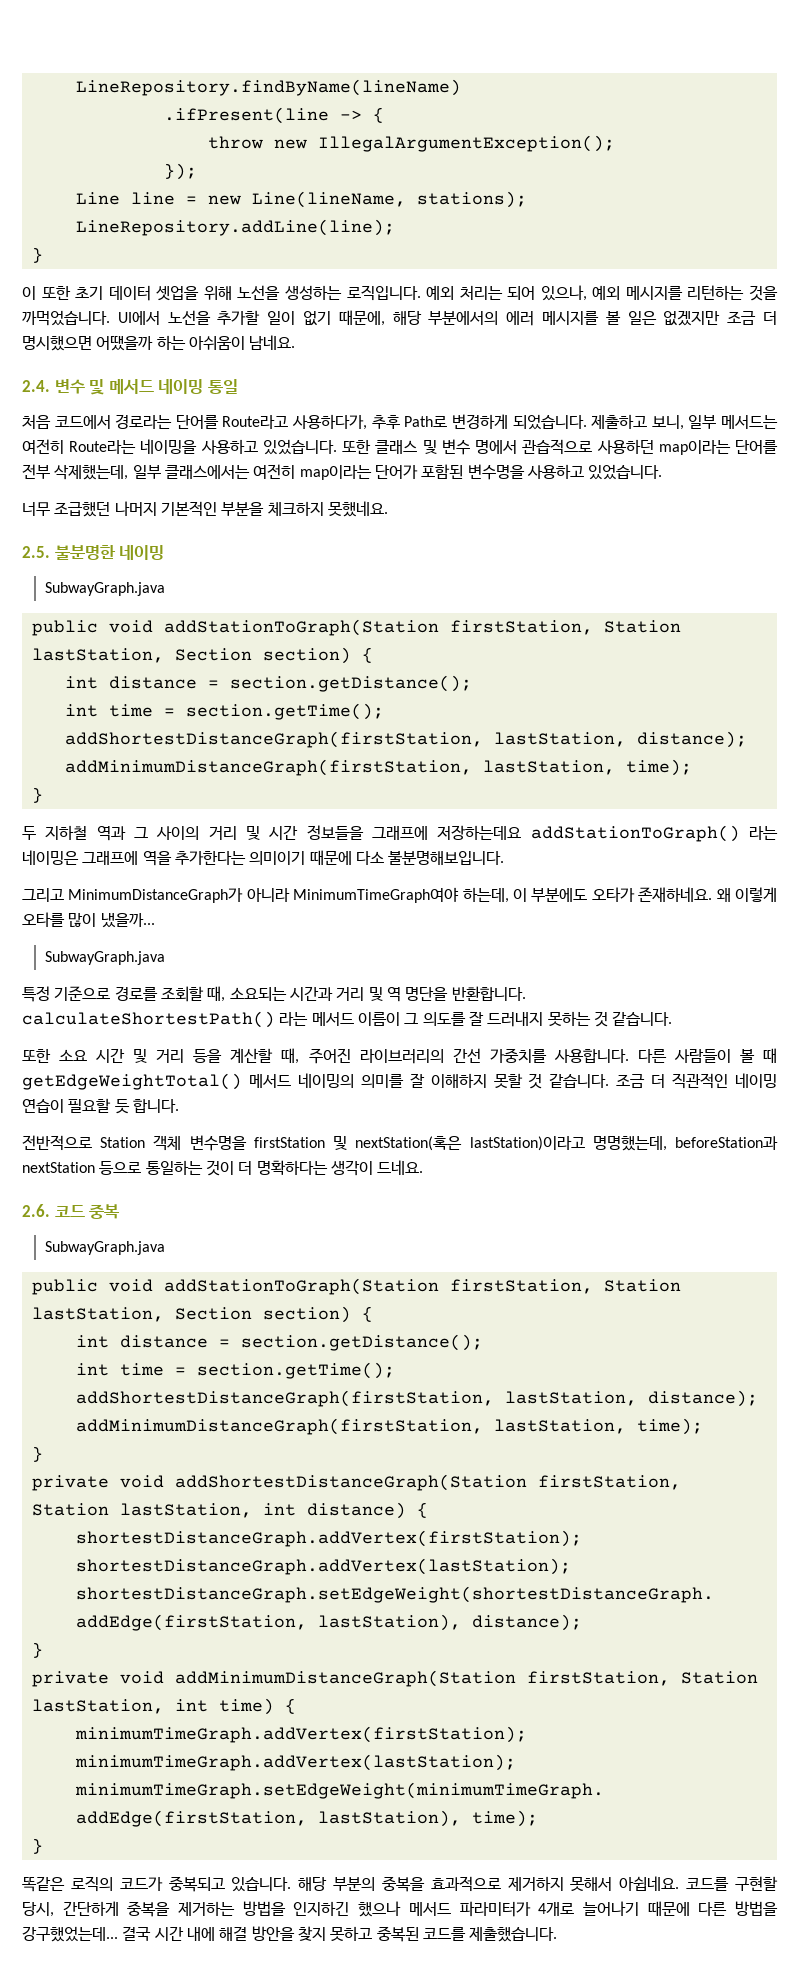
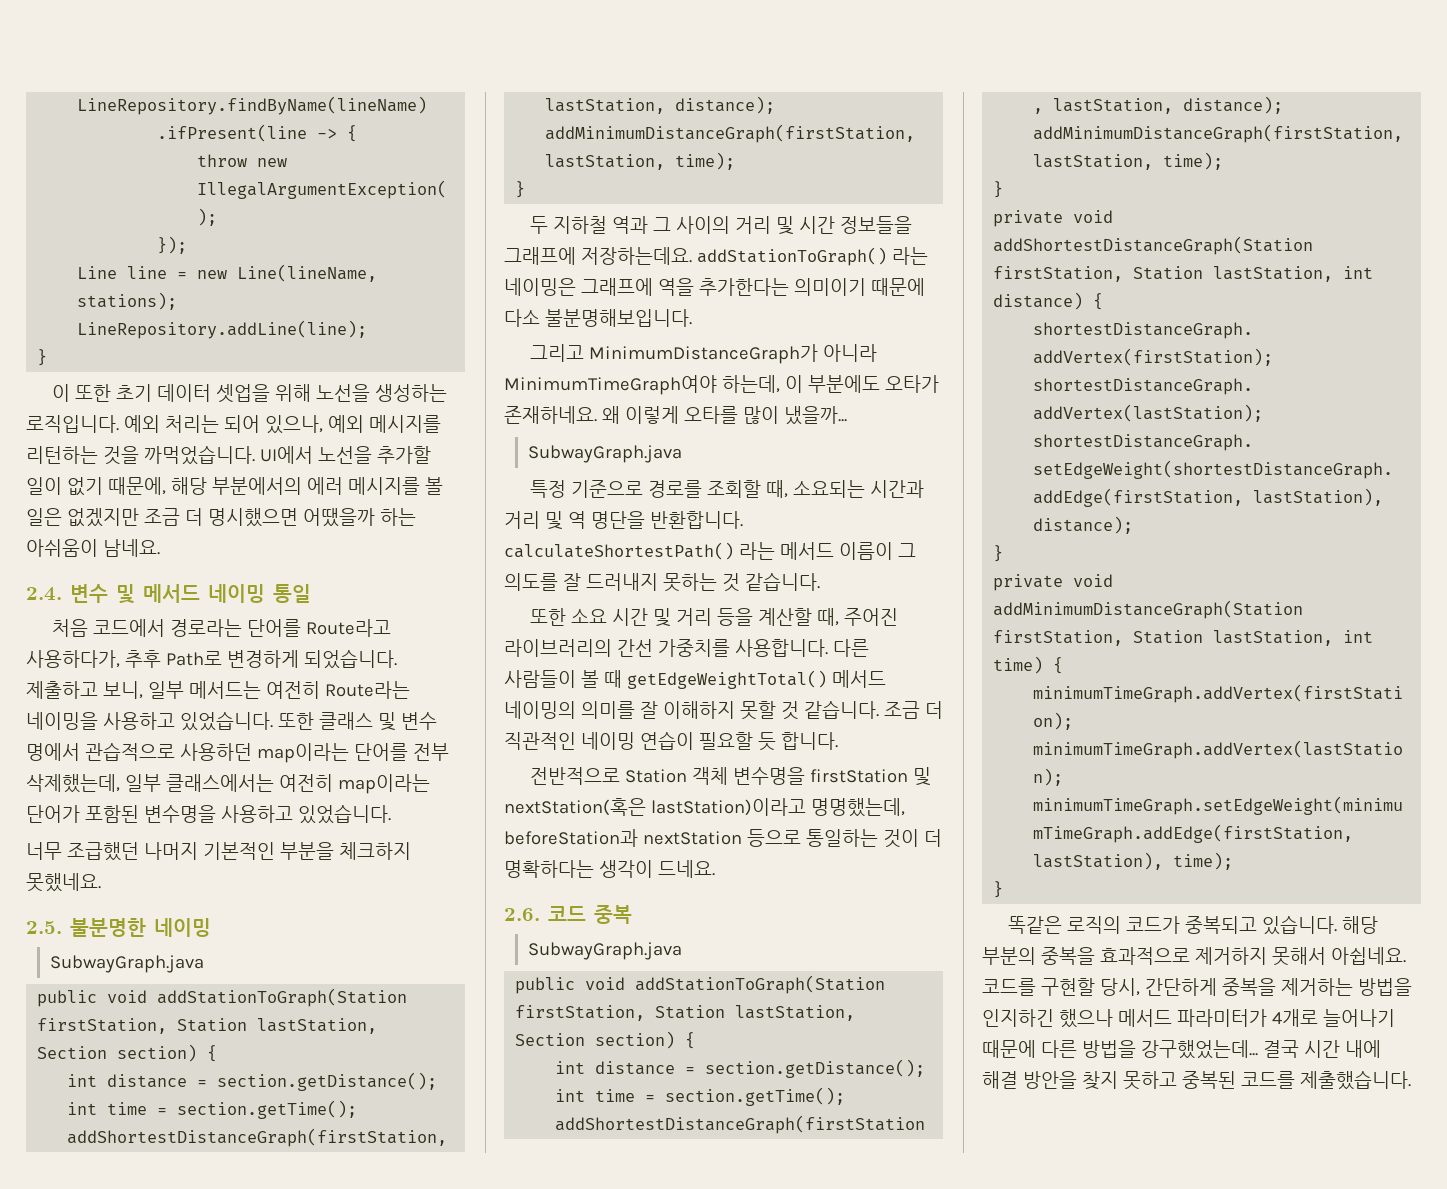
[437,825,522,840] 저장하는데요 -> [580,247,692,265] 저장하는데요.

